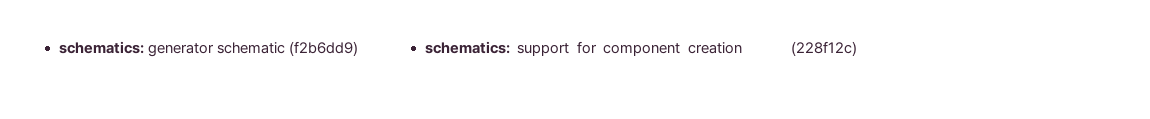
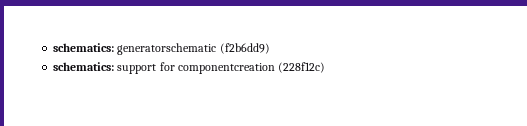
[58,41,285,57] schematics: generator schematic -> [53,43,217,55] schematics: generatorschematic
[603,42,742,56] component creation -> [177,63,275,74] componentcreation

